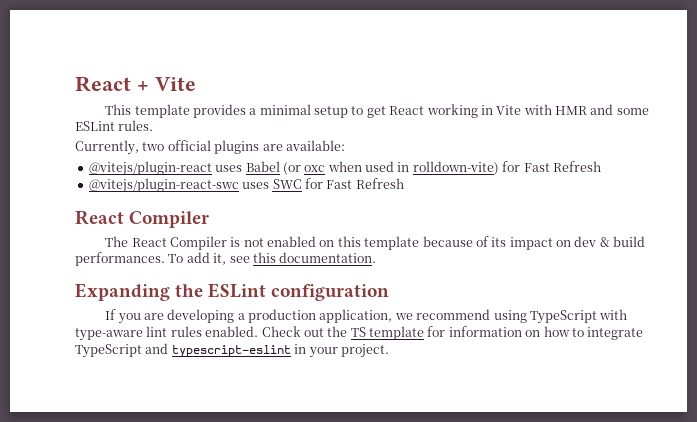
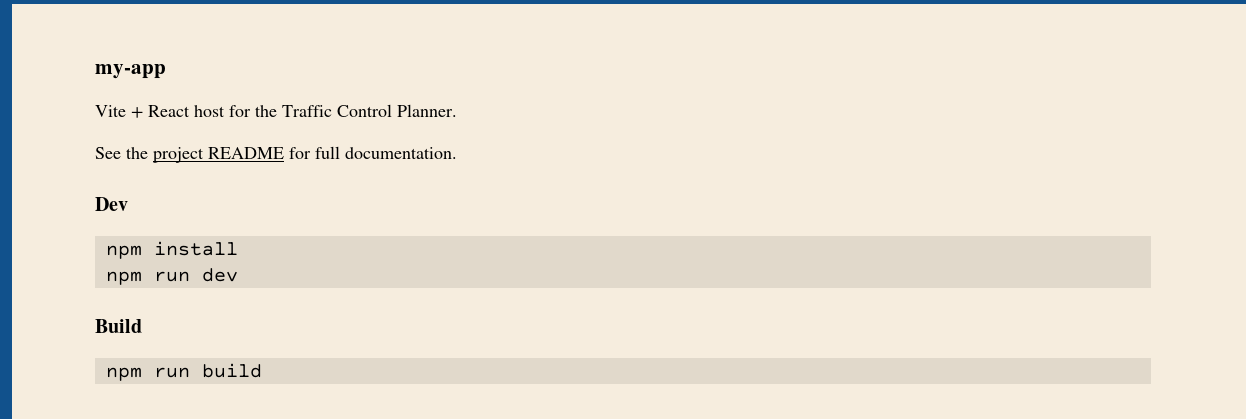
[75,76,196,92] [105,104,649,118] [75,120,154,131] [75,140,345,155] [88,161,601,176] [88,178,404,193] [75,210,210,228] [105,236,646,250] [75,252,377,266] [75,283,390,301] [105,309,628,324] [75,326,644,341] [75,343,389,358] React + Vite // This template provides a minimal setup to get React working in Vite with HMR and some ESLint rules. // Currently, two official plugins are available: // @vitejs/plugin-react uses Babel (or oxc when used in rolldown-vite) for Fast Refresh // @vitejs/plugin-react-swc uses SWC for Fast Refresh // React Compiler // The React Compiler is not enabled on this template because of its impact on dev & build performances. To add it, see this documentation. // Expanding the ESLint configuration // If you are developing a production application, we recommend using TypeScript with type-aware lint rules enabled. Check out the TS template for information on how to integrate TypeScript and typescript-eslint in your project. -> [95,64,166,79] [95,104,457,118] [95,146,457,163] [95,197,128,211] [105,241,238,259] [105,268,238,285] [95,319,142,333] [105,363,262,381] my-app // Vite + React host for the Traffic Control Planner. // See the project README for full documentation. // Dev // npm install // npm run dev // Build // npm run build

